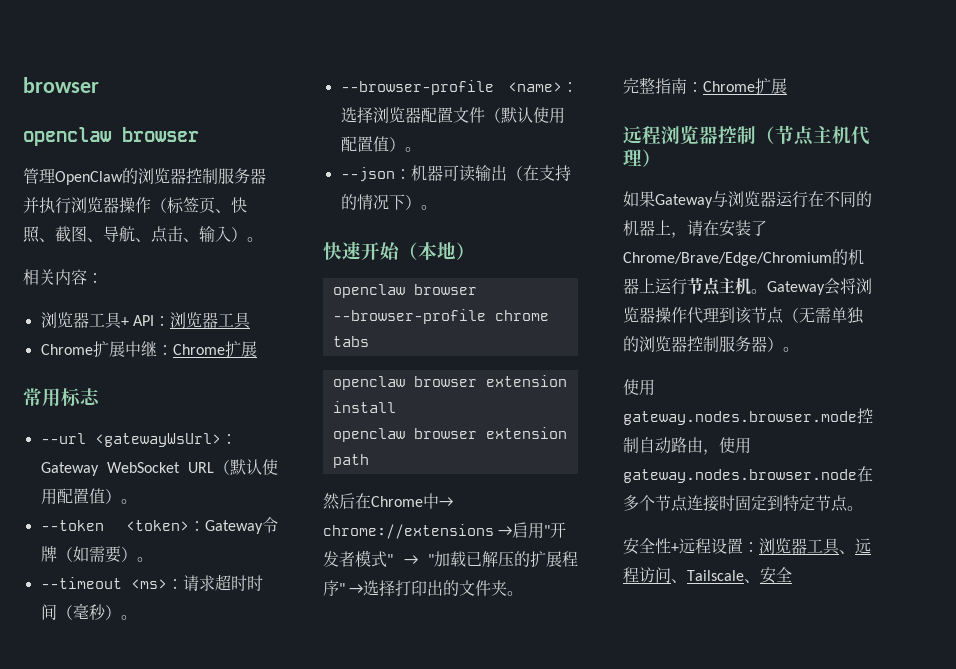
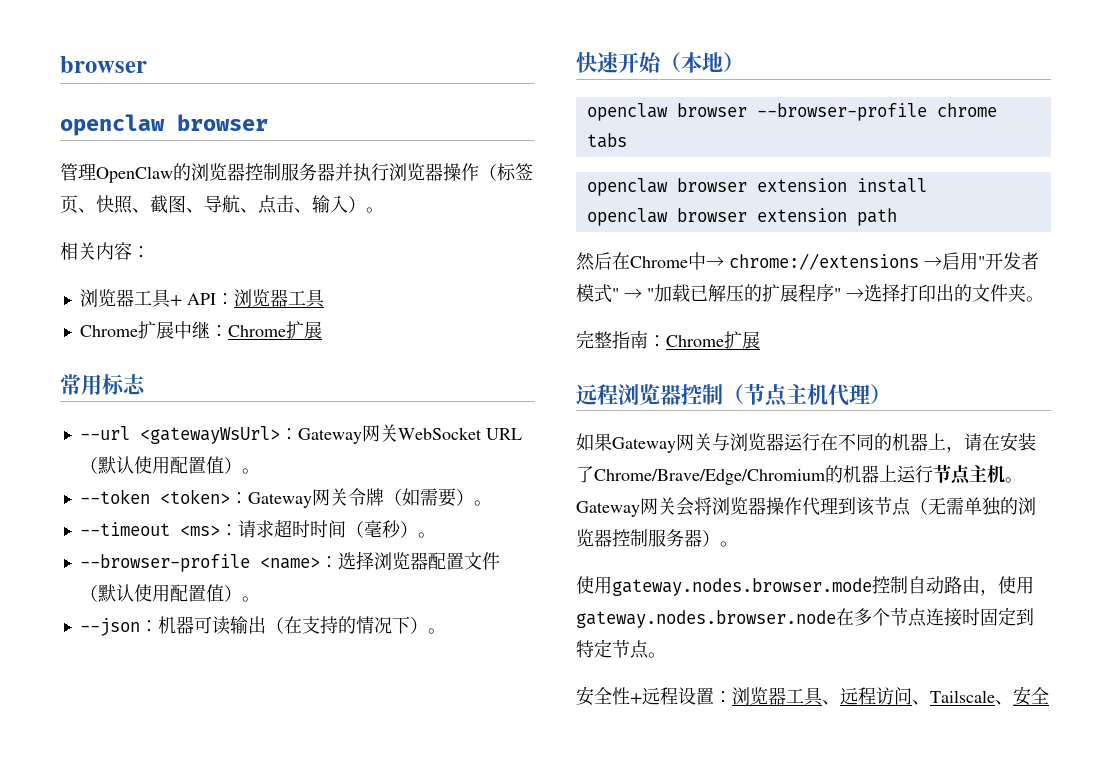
(99, 469) none -> [361,424,398,442] 网关
(263, 527) none -> [311,488,348,506] 网关
(713, 201) none -> [676,433,712,451] 网关
(825, 288) none -> [640,497,676,515] 网关

